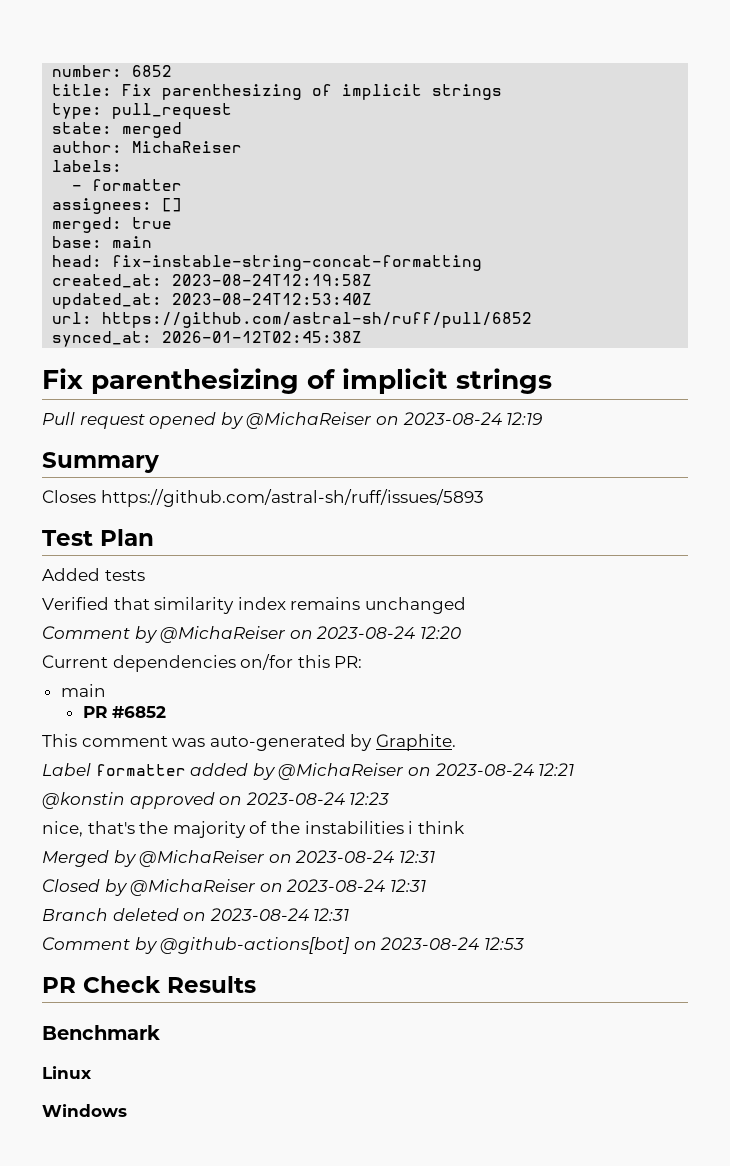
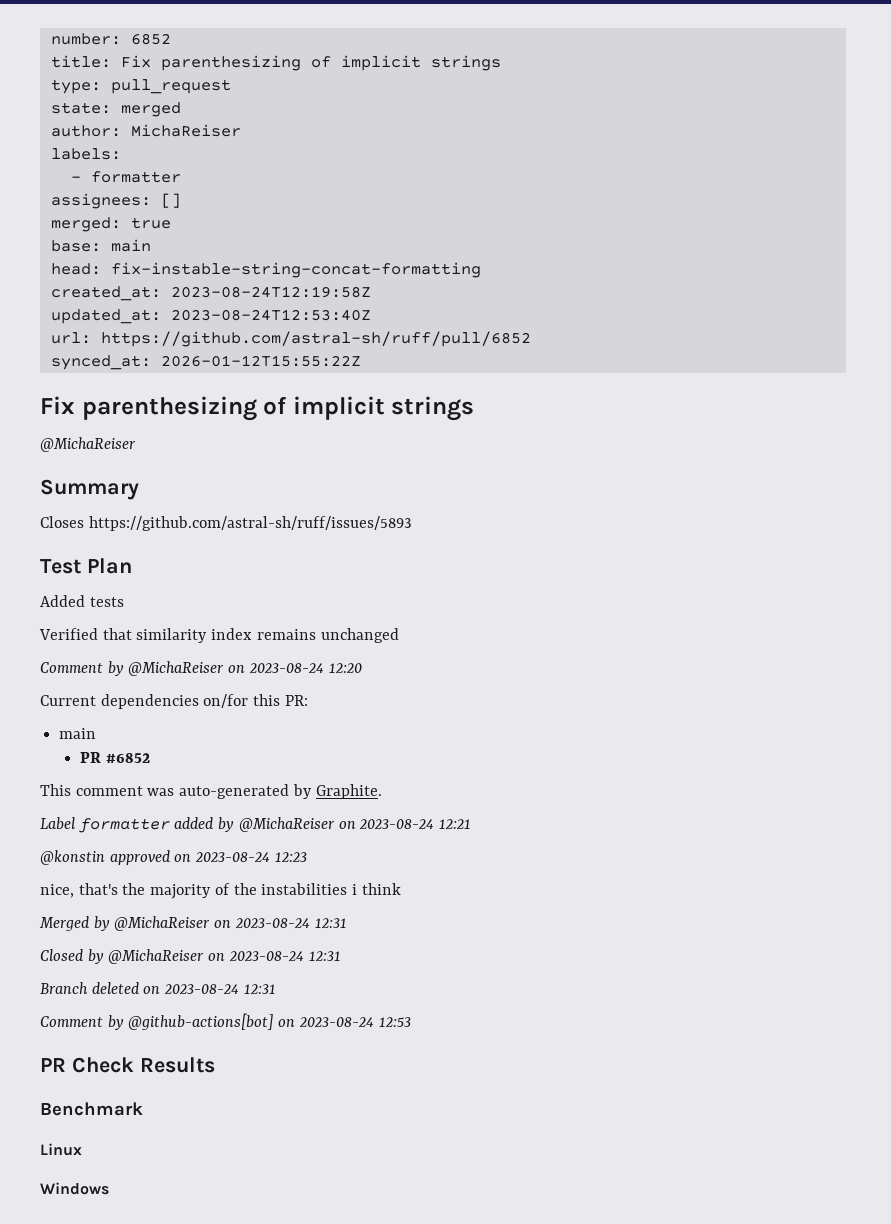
[162,331,363,343] [42,368,552,394] [42,412,543,429] 2026-01-12T02:45:38Z // Fix parenthesizing of implicit strings // Pull request opened by @MichaReiser on 2023-08-24 12:19 -> [160,355,361,367] [40,396,475,421] [40,437,136,452] 2026-01-12T15:55:22Z // Fix parenthesizing of implicit strings // @MichaReiser

